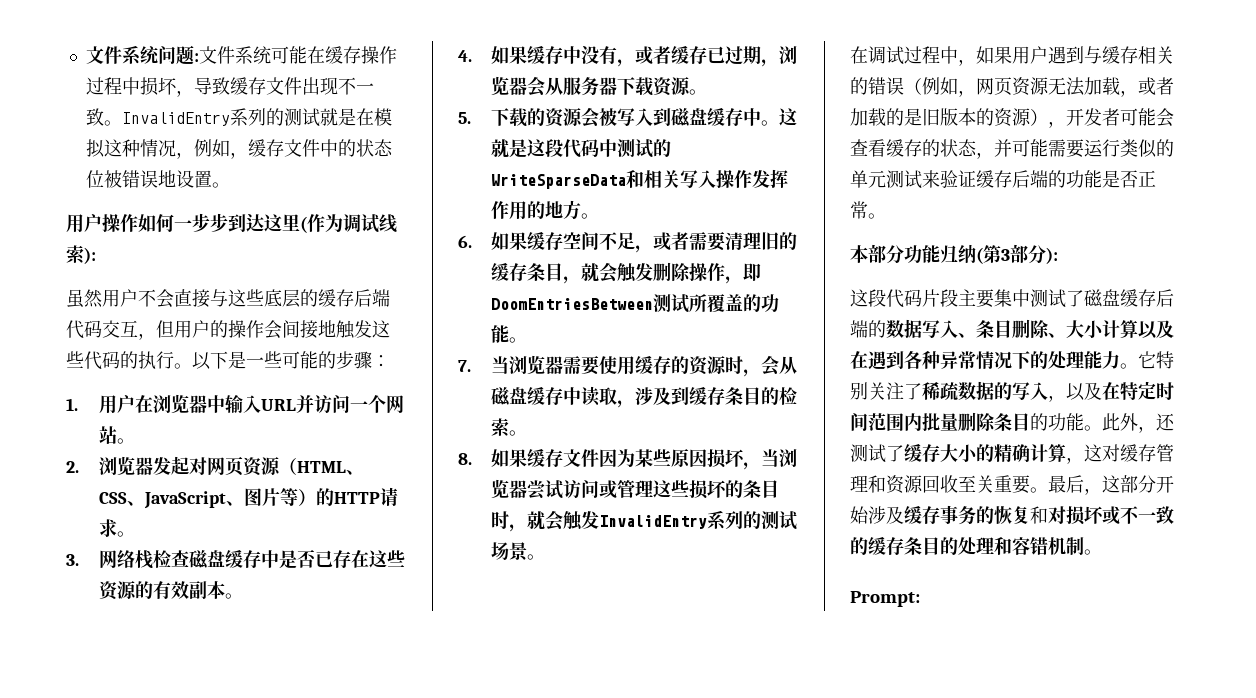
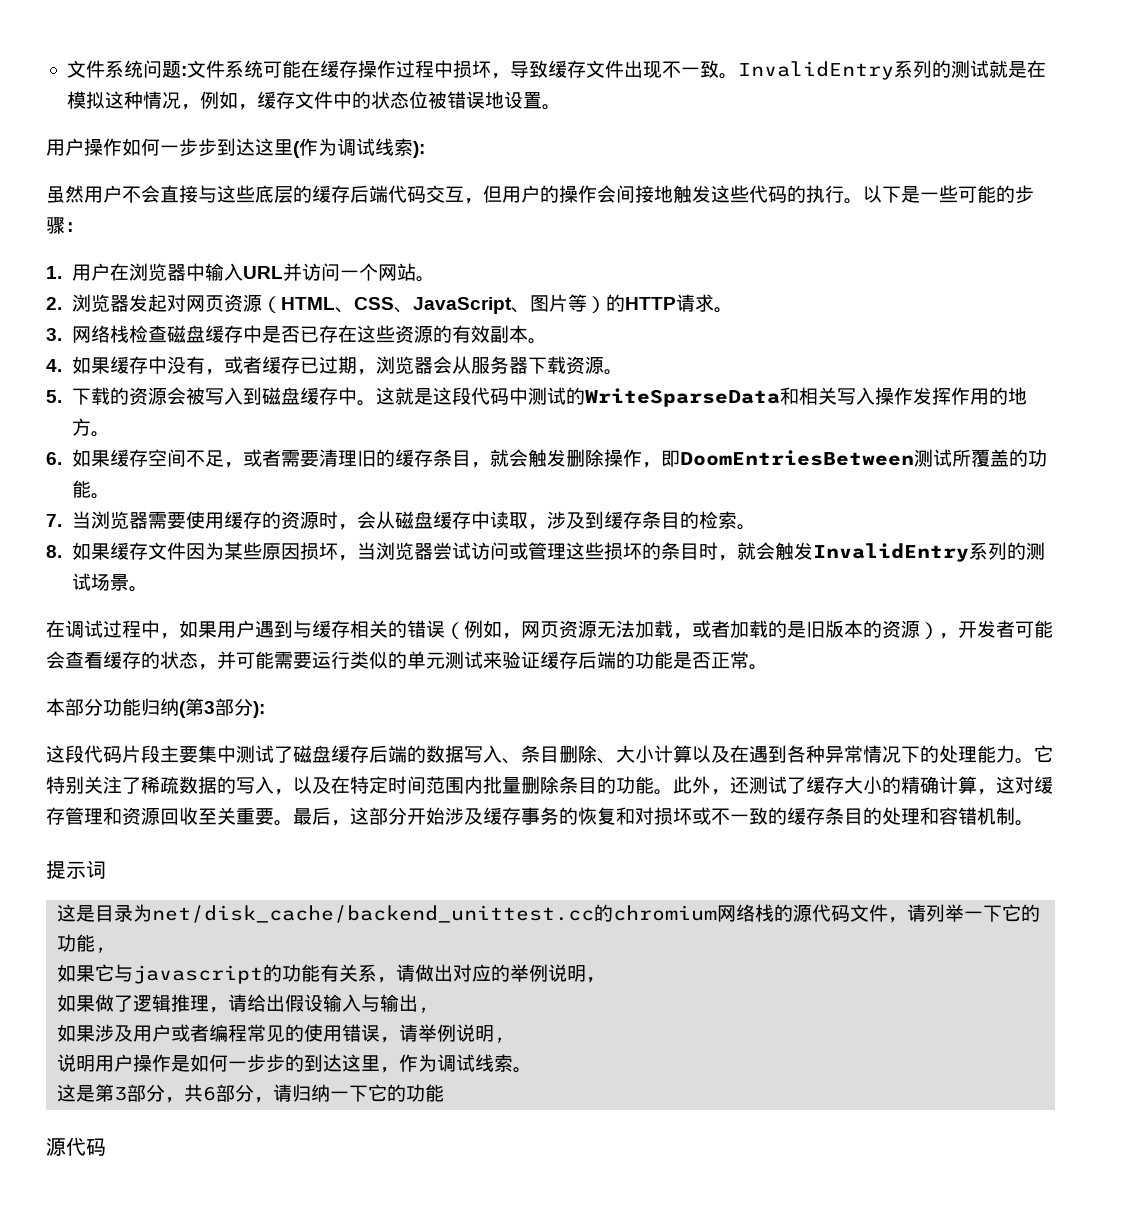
[850,591,920,607] Prompt: -> [46,860,106,879] [57,904,1041,923] [57,934,109,954] [57,964,606,984] [57,994,432,1014] [57,1024,508,1044] [57,1054,533,1073] [57,1084,445,1103] [46,1137,106,1156] 提示词 // 这是目录为net/disk_cache/backend_unittest.cc的chromium网络栈的源代码文件，请列举一下它的功能, // 如果它与javascript的功能有关系，请做出对应的举例说明， // 如果做了逻辑推理，请给出假设输入与输出, // 如果涉及用户或者编程常见的使用错误，请举例说明, // 说明用户操作是如何一步步的到达这里，作为调试线索。 // 这是第3部分，共6部分，请归纳一下它的功能 // 源代码

